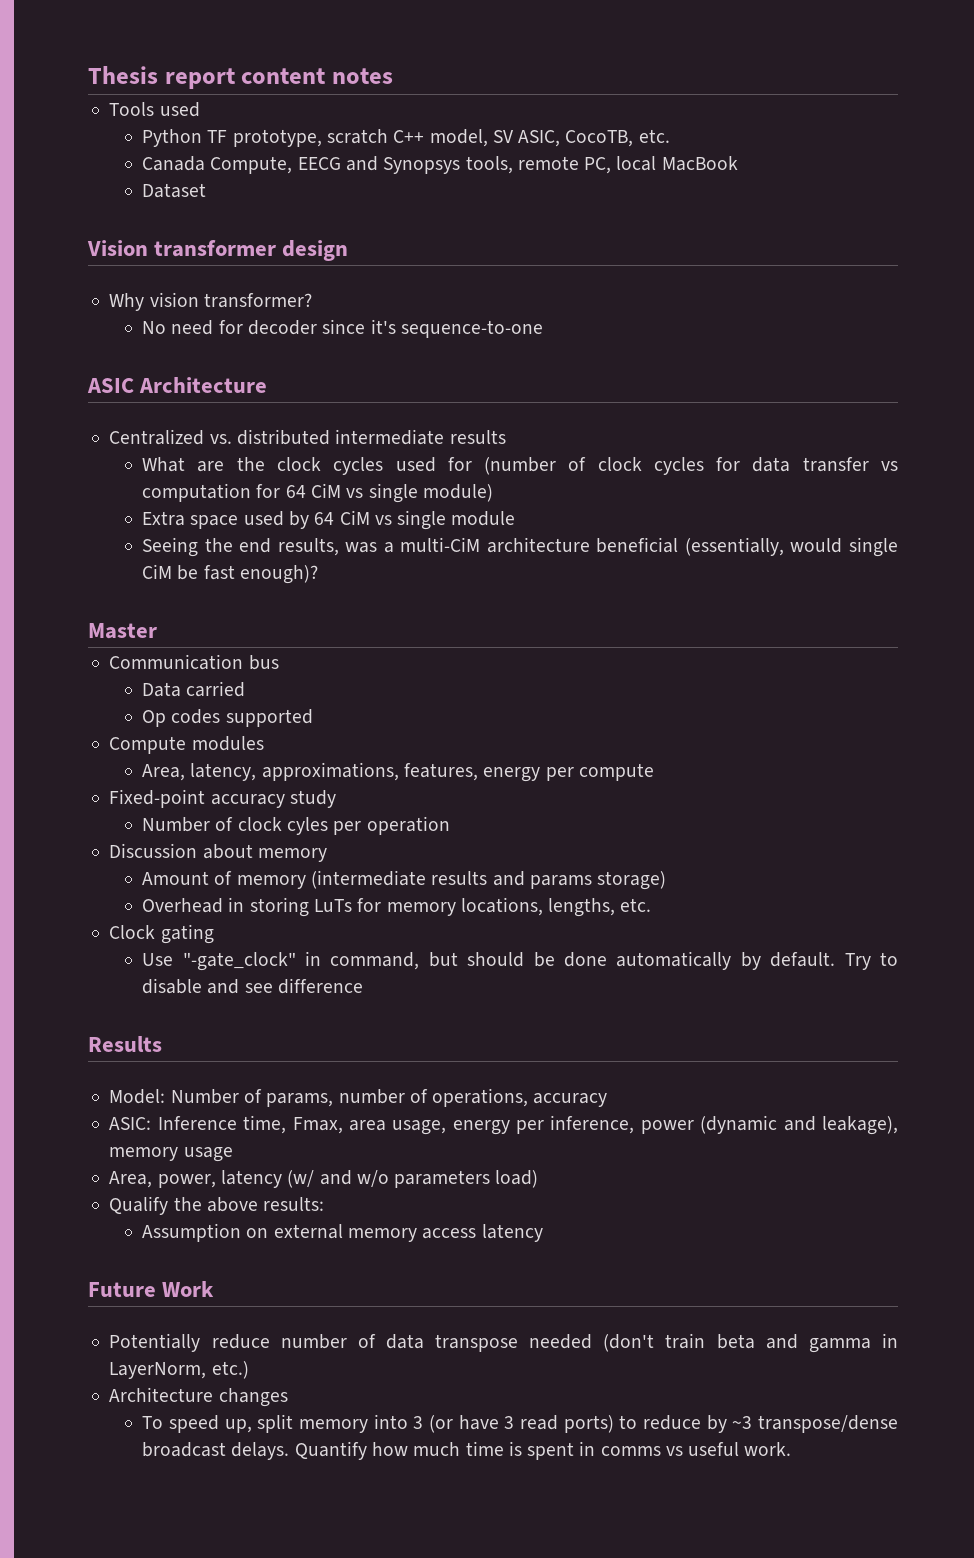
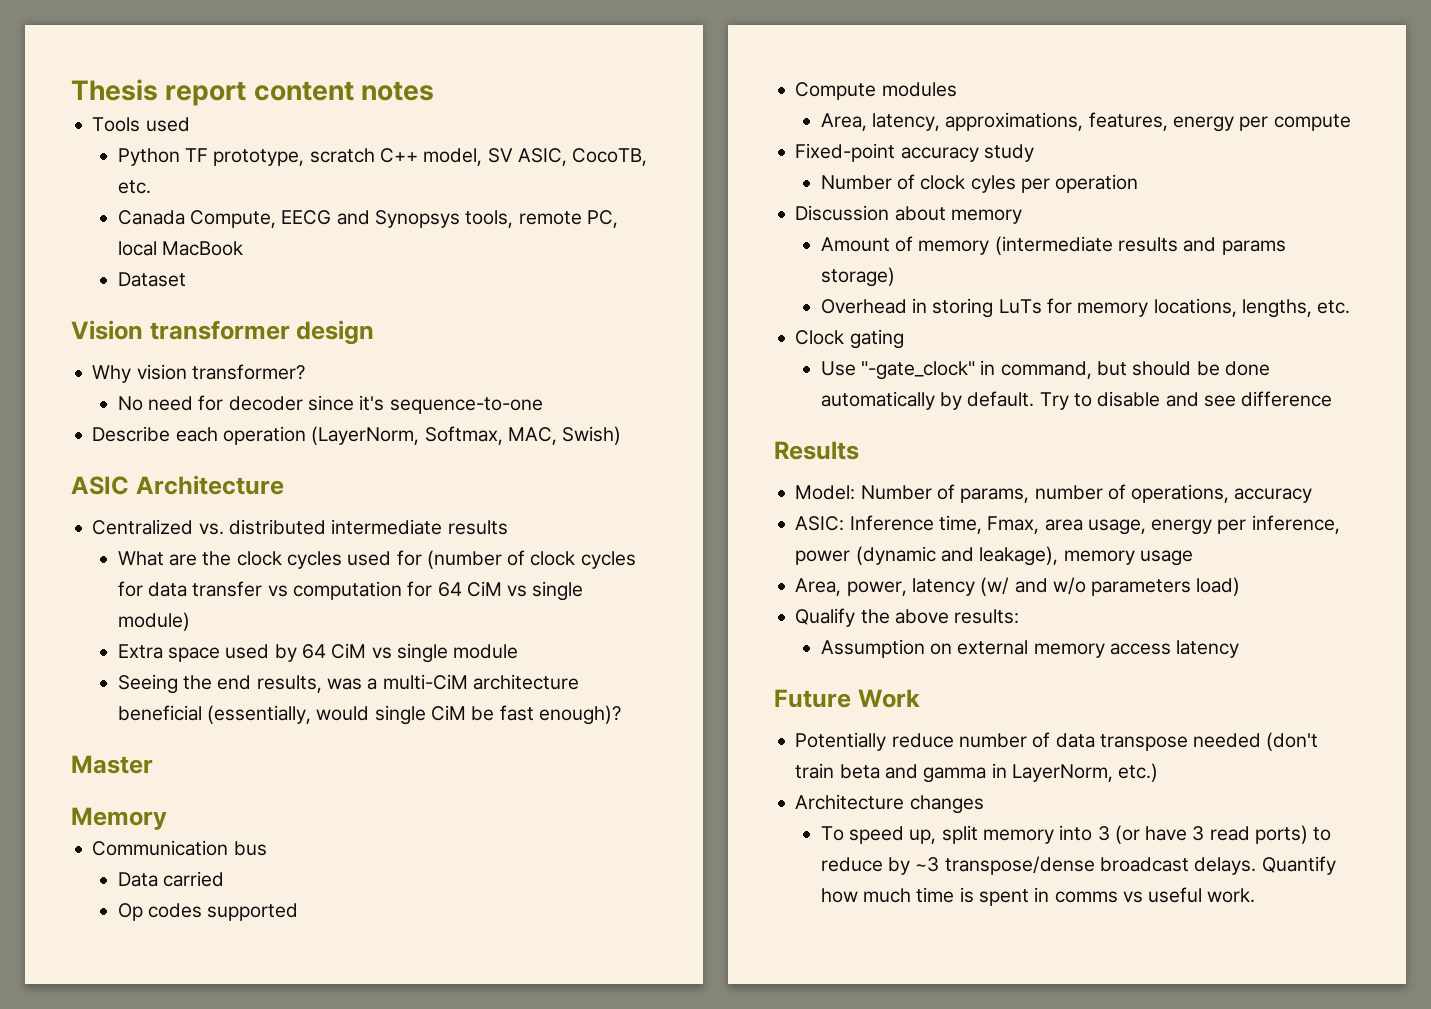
(543, 329) none -> [92,426,622,445] // Describe each operation (LayerNorm, Softmax, MAC, Swish)
(157, 631) none -> [71,807,167,830] // Memory

